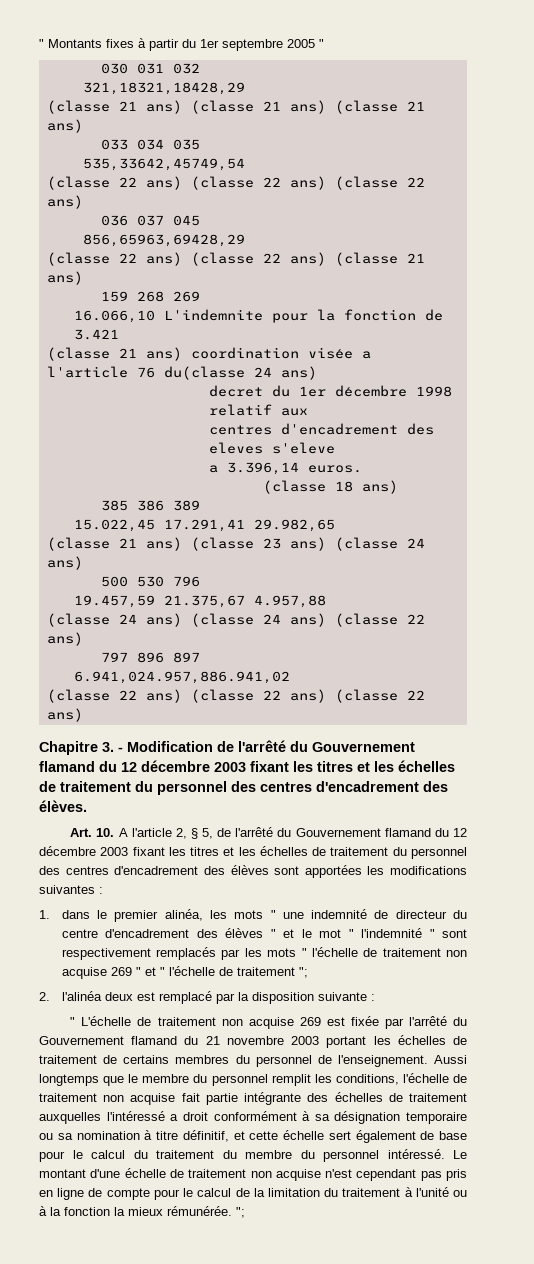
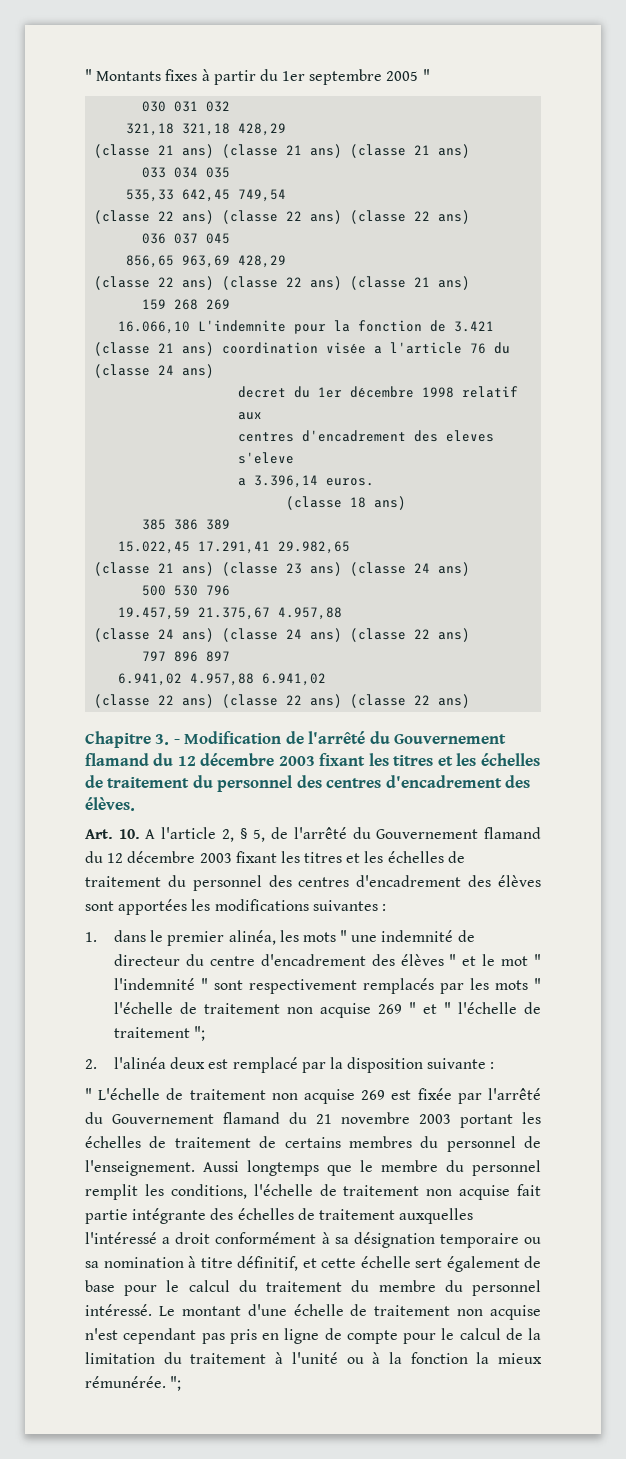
[82,82,245,95] 321,18321,18428,29 -> [126,123,287,136] 321,18 321,18 428,29
[82,158,245,171] 535,33642,45749,54 -> [126,189,287,202] 535,33 642,45 749,54
[82,234,245,247] 856,65963,69428,29 -> [126,255,287,268] 856,65 963,69 428,29
[163,366,245,380] du(classe -> [494,342,511,354] [94,364,151,378] du (classe
[73,671,290,684] 6.941,024.957,886.941,02 -> [118,673,327,686] 6.941,02 4.957,88 6.941,02

